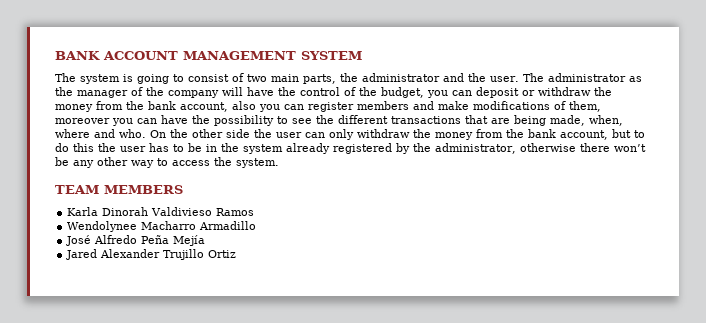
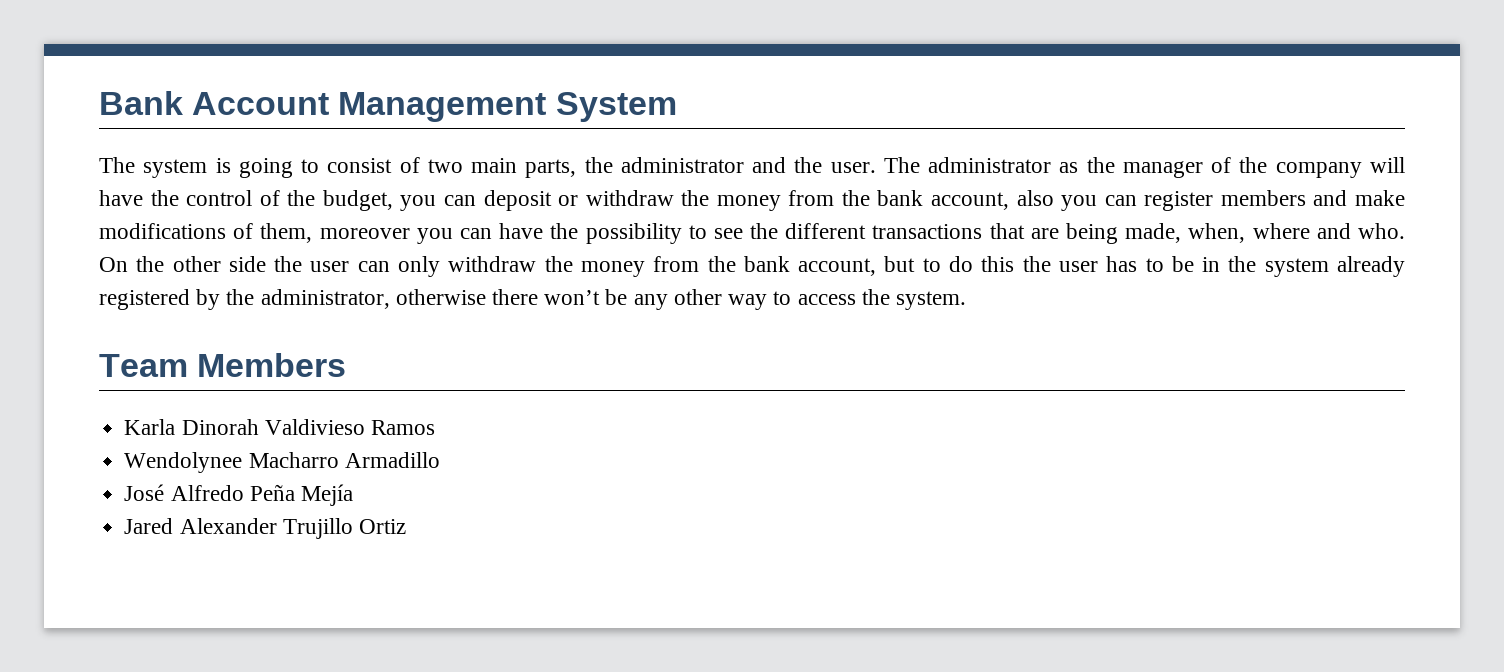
[55,51,362,60] BANK ACCOUNT MANAGEMENT SYSTEM -> [99,91,677,122] Bank Account Management System
[55,185,183,194] TEAM MEMBERS -> [99,353,347,377] Team Members

